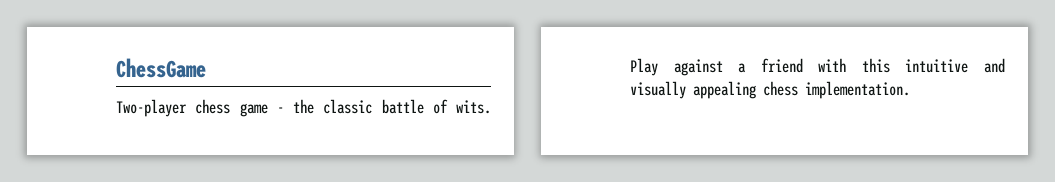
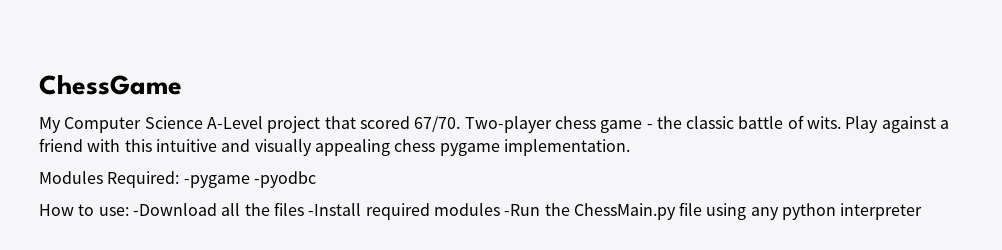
(206, 68) none -> [39,116,461,133] My Computer Science A-Level project that scored 67/70.
(798, 88) none -> [439,143,500,156] pygame
(910, 90) none -> [39,171,316,188] [39,202,923,220] // Modules Required: -pygame -pyodbc // How to use: -Download all the files -Install required modules -Run the ChessMain.py file using any python interpreter

